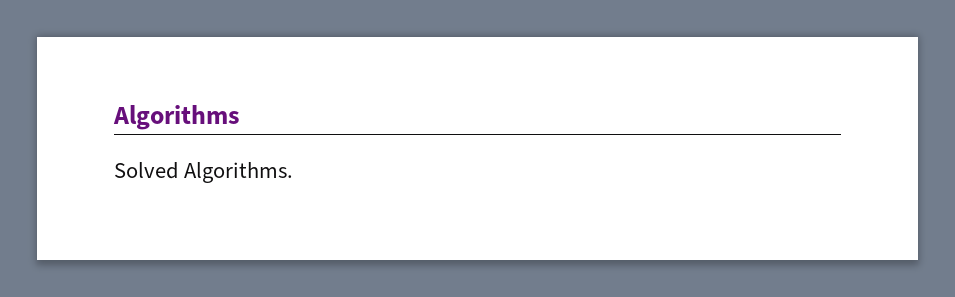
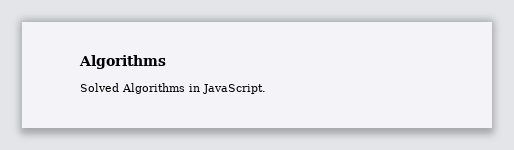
[184,162,294,183] Algorithms. -> [122,83,266,94] Algorithms in JavaScript.

